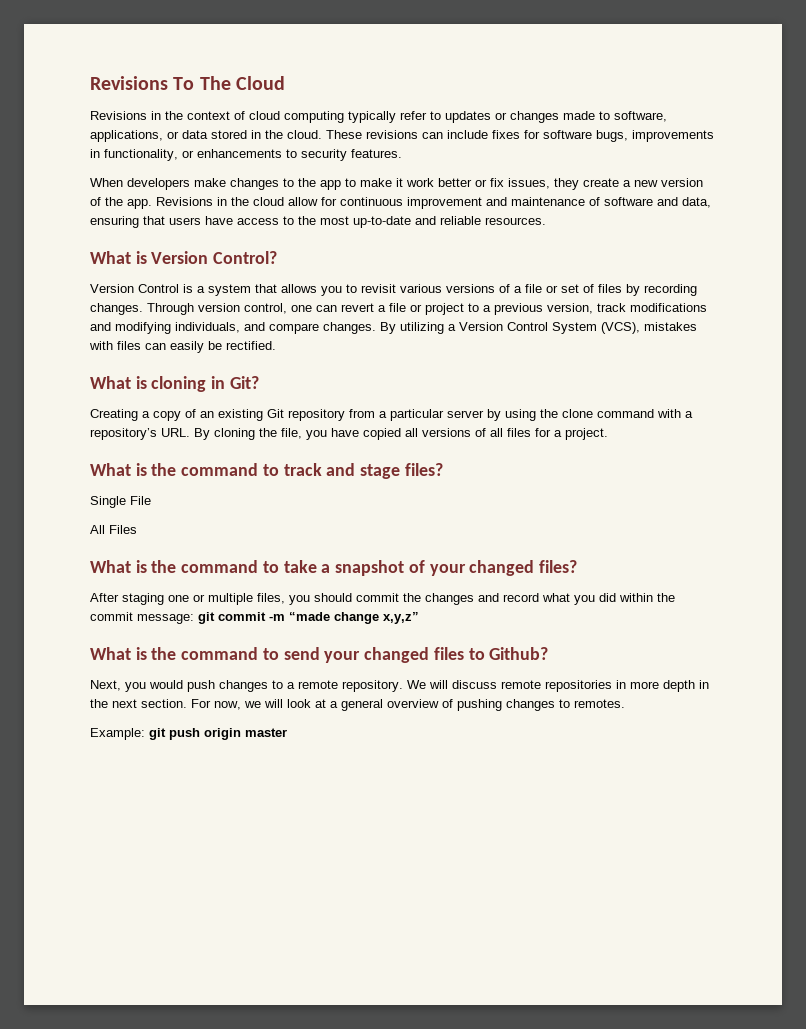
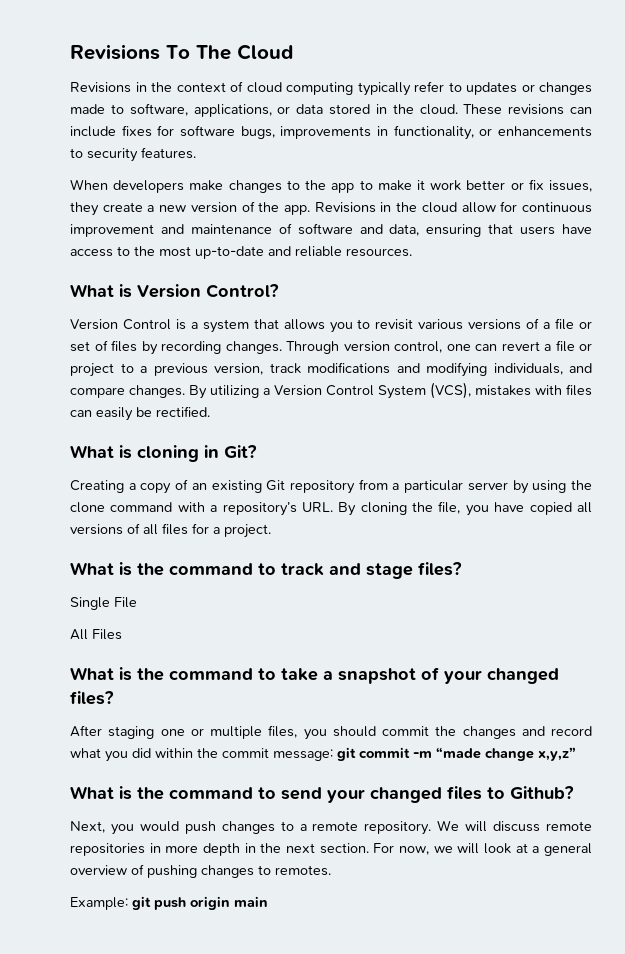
[245,728,287,737] master -> [234,896,268,907] main

